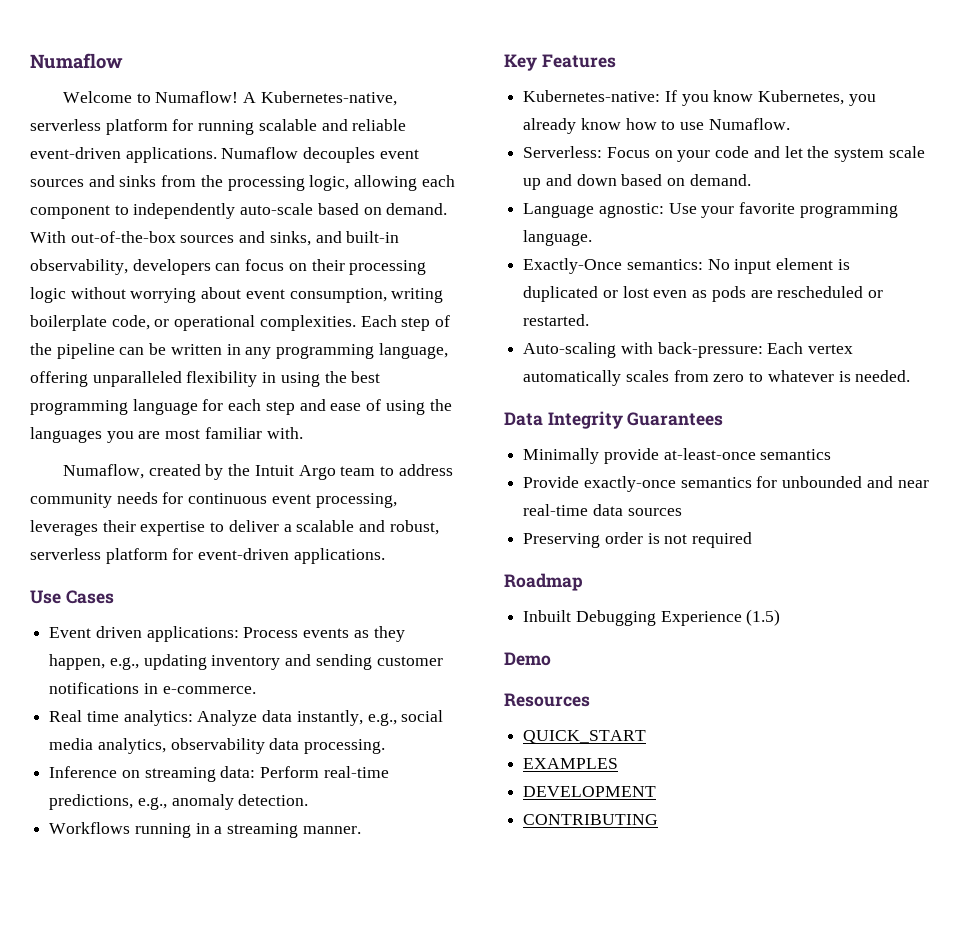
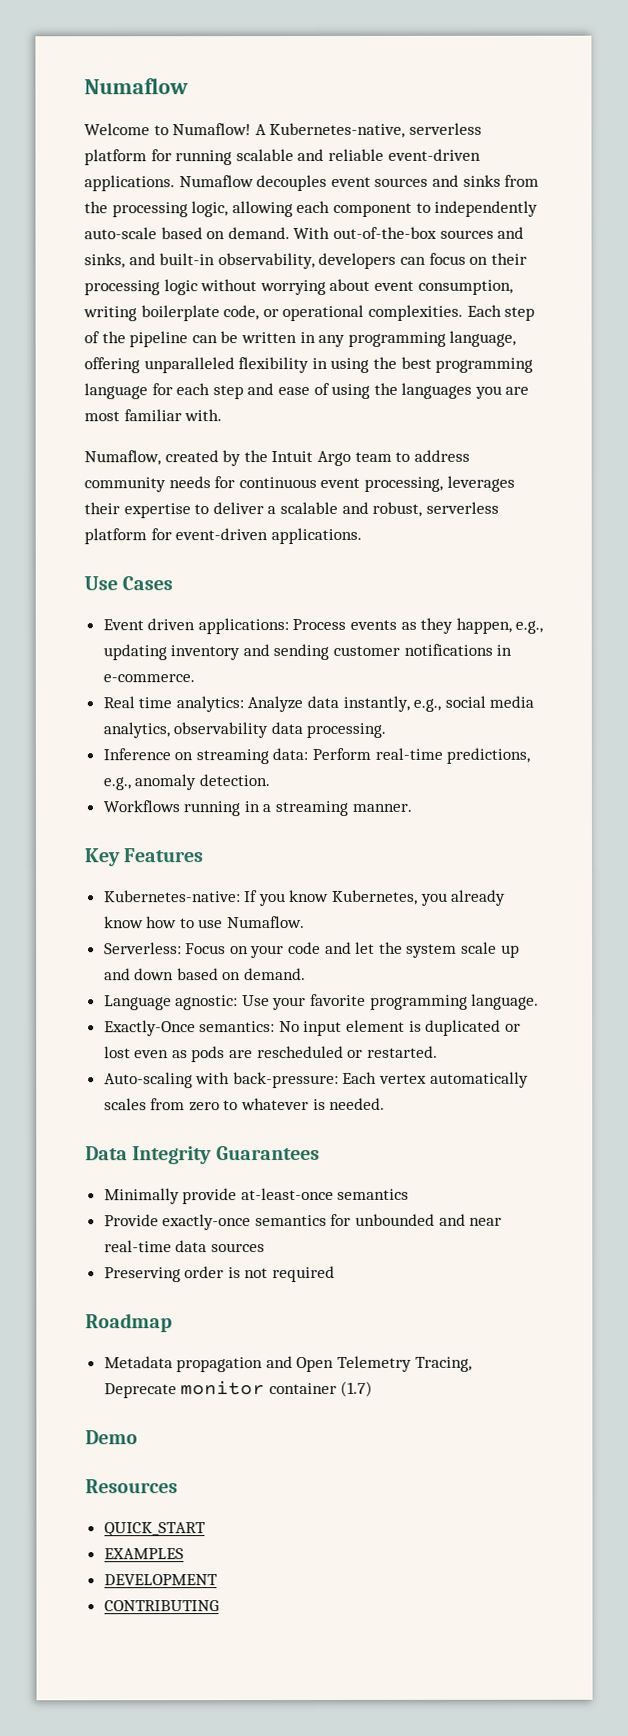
[523,609,781,626] Inbuilt Debugging Experience (1.5) -> [103,1355,472,1373] [103,1380,374,1399] Metadata propagation and Open Telemetry Tracing, Deprecate monitor container (1.7)

